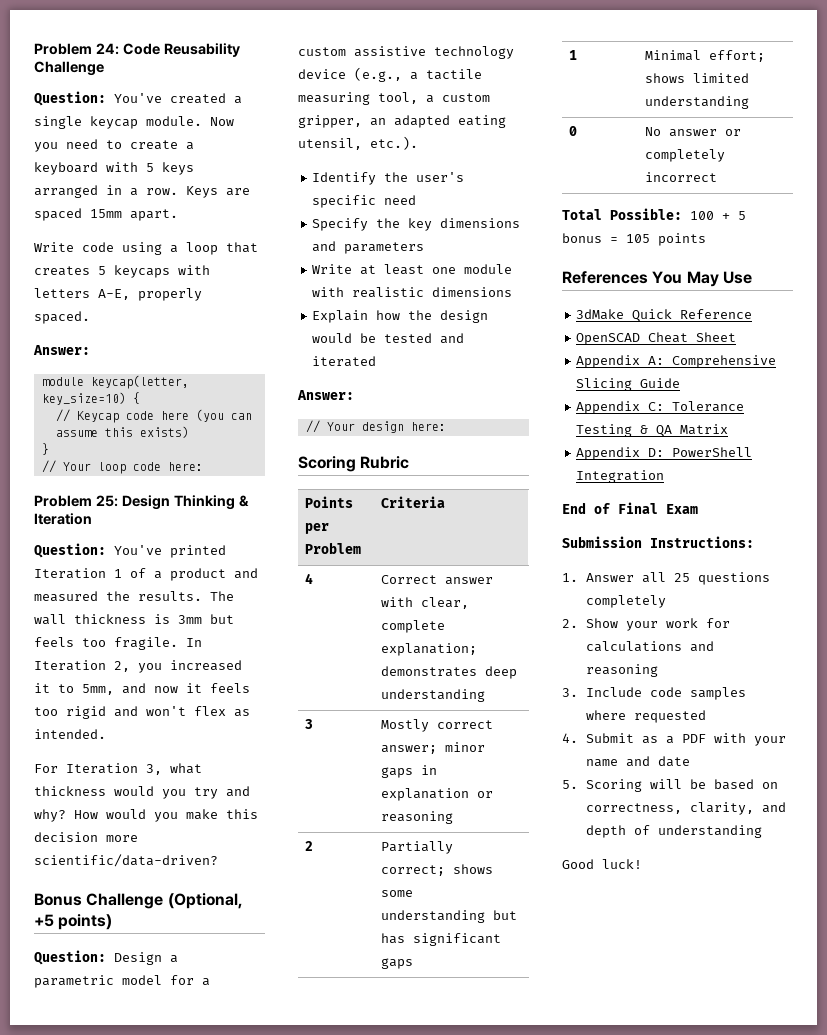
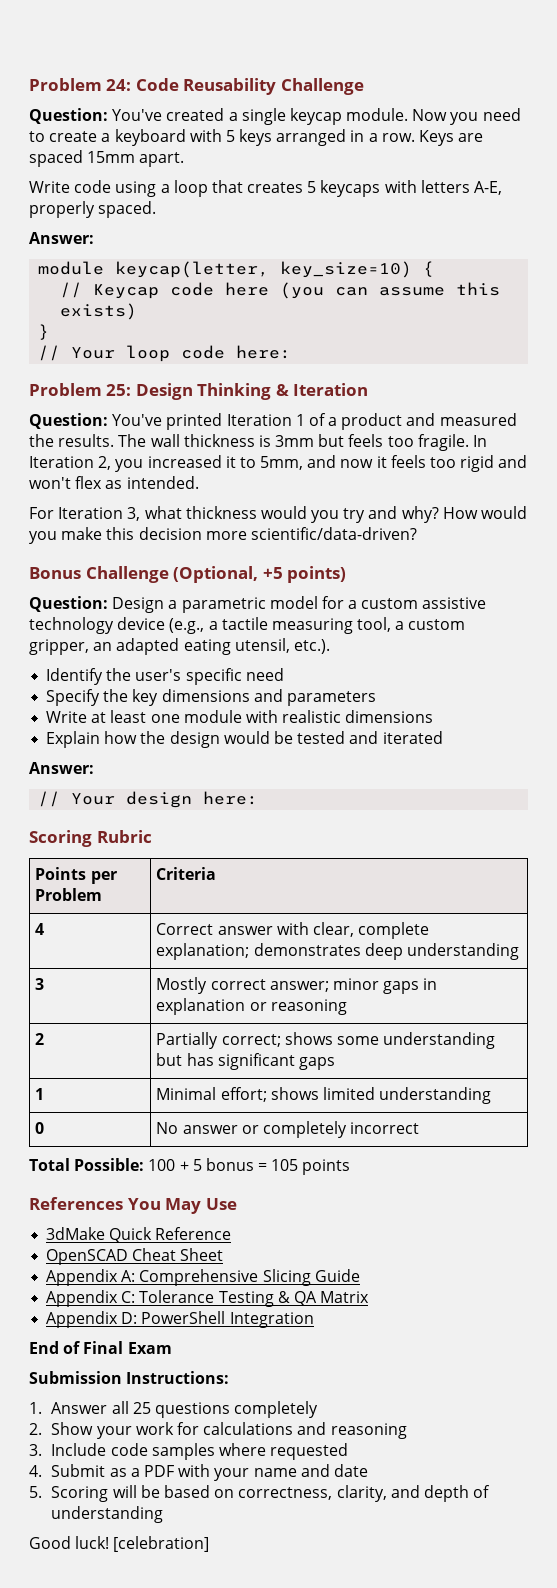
(642, 864) none -> [113,1536,210,1552] [celebration]

